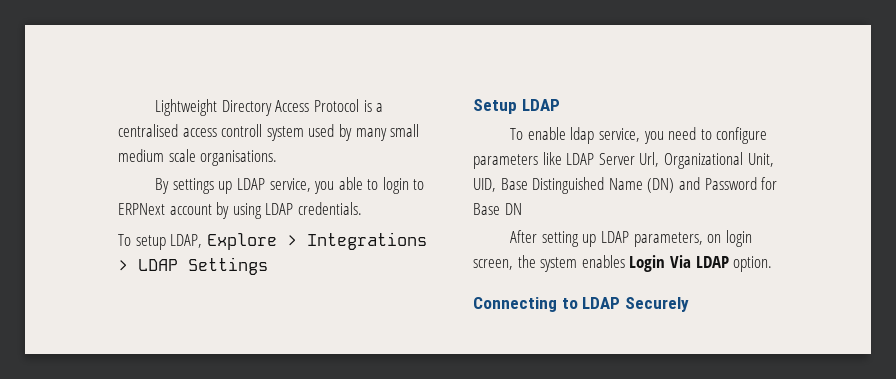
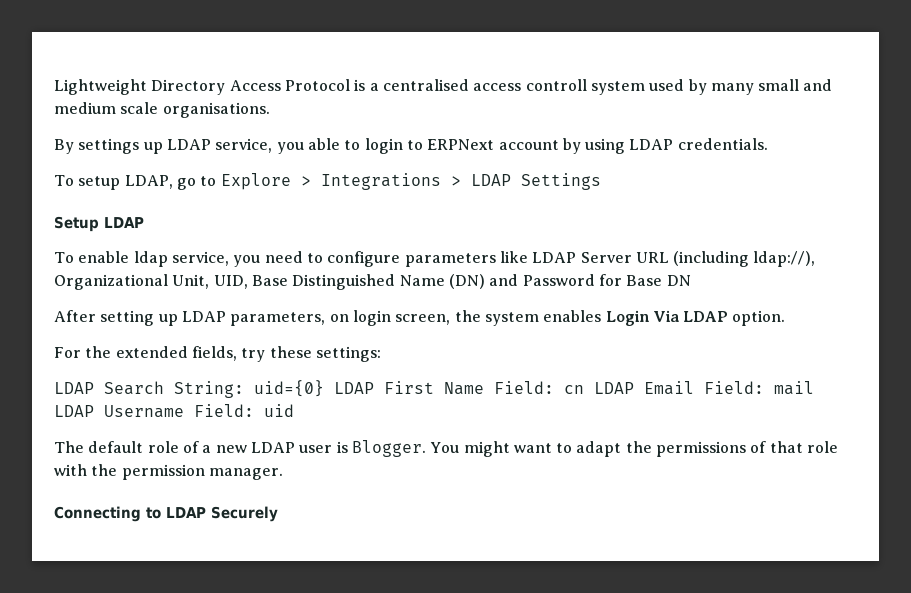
(420, 130) none -> [803,79,833,91] and
(203, 241) none -> [176,176,217,190] go to
[639,152,660,167] Url, -> [635,251,816,267] URL (including ldap://),
(773, 264) none -> [54,346,381,362] [54,380,814,398] [54,404,294,418] [54,440,839,457] [54,464,283,480] // For the extended fields, try these settings: // LDAP Search String: uid={0} LDAP First Name Field: cn LDAP Email Field: mail LDAP Username Field: uid // The default role of a new LDAP user is Blogger. You might want to adapt the permissions of that role with the permission manager.

